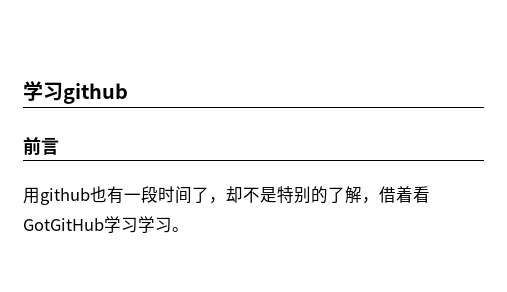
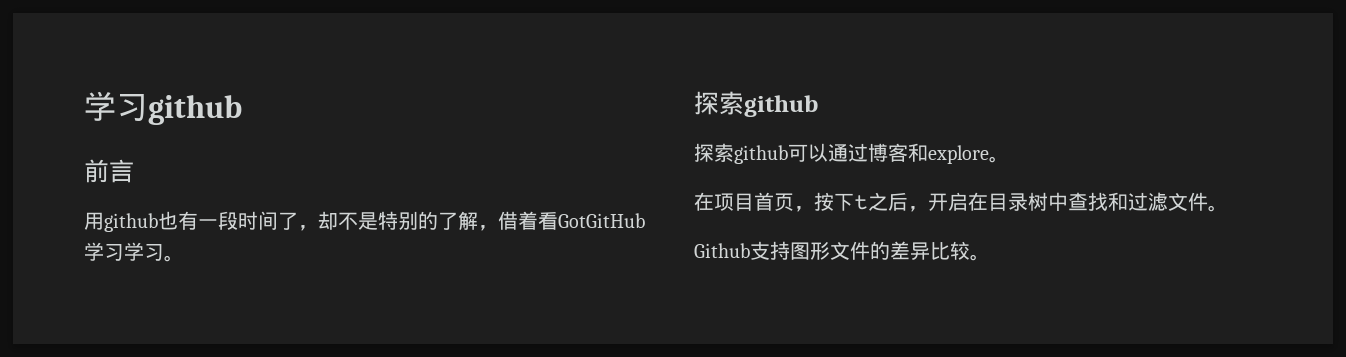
(189, 229) none -> [694,91,818,117] [694,143,1009,164] [694,192,1228,212] [694,241,990,261] // 探索github // 探索github可以通过博客和explore。 // 在项目首页，按下t之后，开启在目录树中查找和过滤文件。 // Github支持图形文件的差异比较。

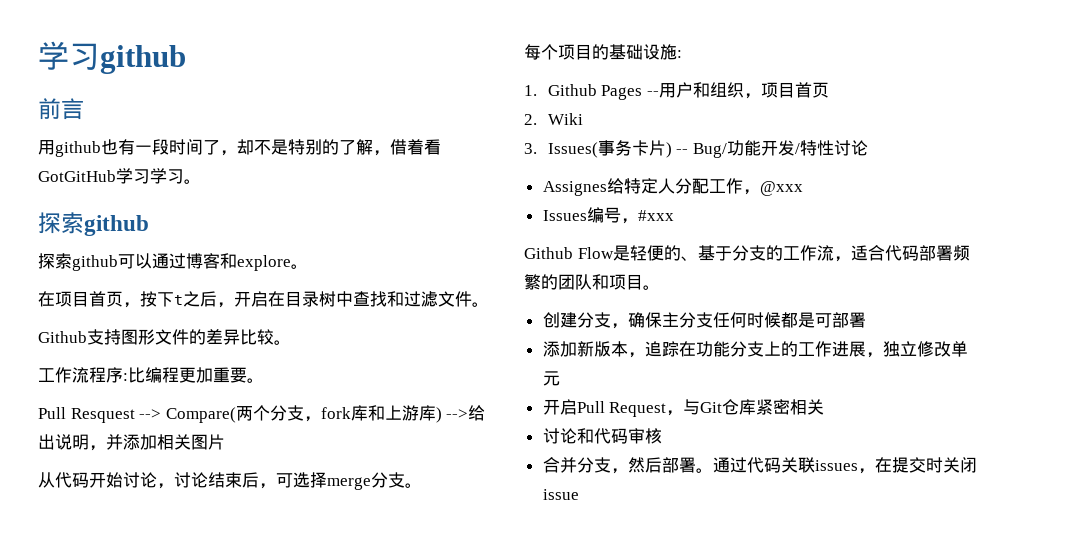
(990, 257) none -> [38,367,264,383] [38,405,486,423] [38,434,225,451] [38,472,422,490] [524,44,682,60] [524,82,829,100] [524,113,583,125] [524,140,868,158] [542,178,803,196] [542,207,674,224] [524,245,970,262] [524,274,660,290] [542,312,866,329] [542,341,968,358] [542,371,560,386] [542,399,825,417] [542,428,662,444] [542,457,977,474] [542,489,579,500] // 工作流程序:比编程更加重要。 // Pull Resquest --> Compare(两个分支，fork库和上游库) -->给出说明，并添加相关图片 // 从代码开始讨论，讨论结束后，可选择merge分支。 // 每个项目的基础设施: // 1. Github Pages --用户和组织，项目首页 // 2. Wiki // 3. Issues(事务卡片) -- Bug/功能开发/特性讨论 // Assignes给特定人分配工作，@xxx // Issues编号，#xxx // Github Flow是轻便的、基于分支的工作流，适合代码部署频繁的团队和项目。 // 创建分支，确保主分支任何时候都是可部署 // 添加新版本，追踪在功能分支上的工作进展，独立修改单元 // 开启Pull Request，与Git仓库紧密相关 // 讨论和代码审核 // 合并分支，然后部署。通过代码关联issues，在提交时关闭issue

